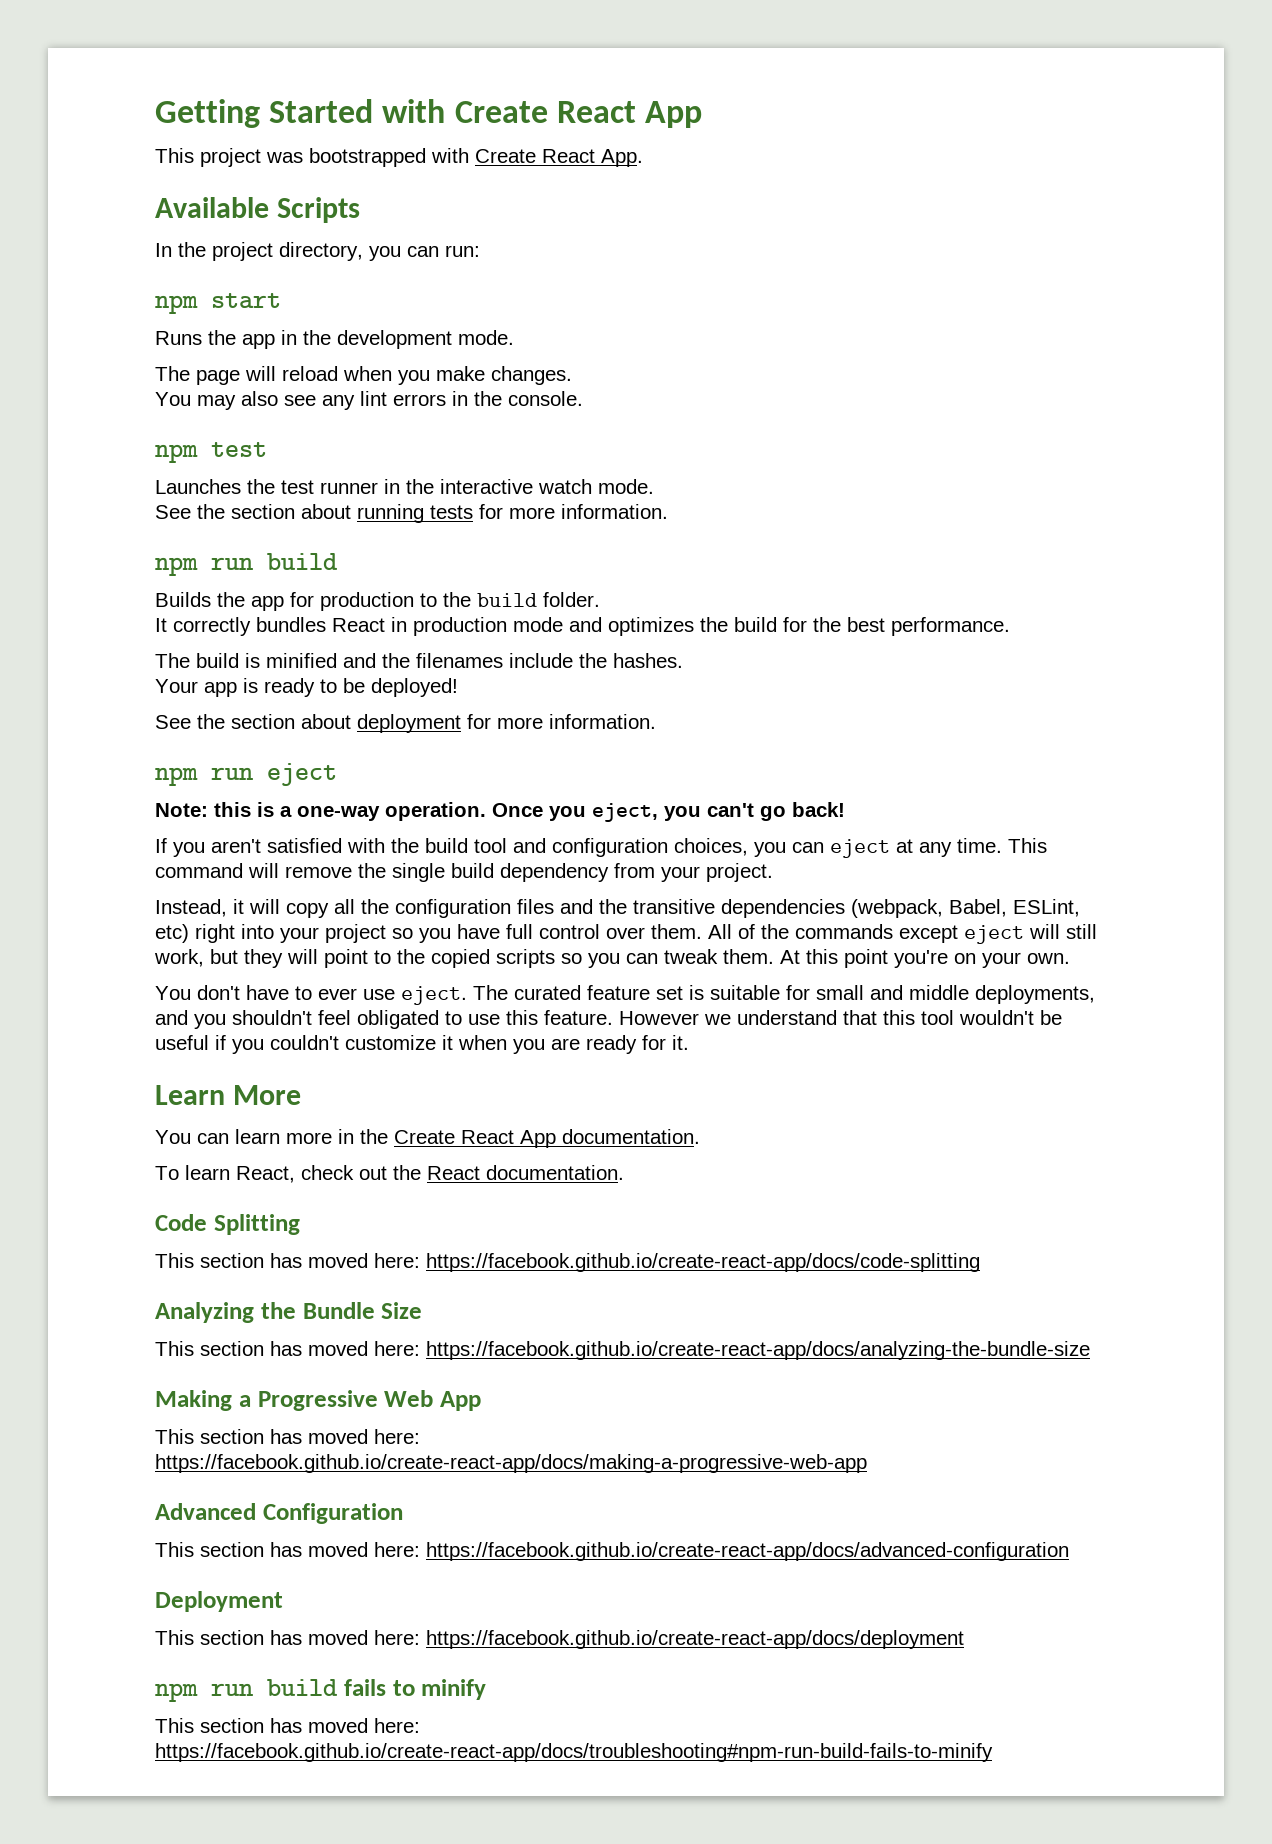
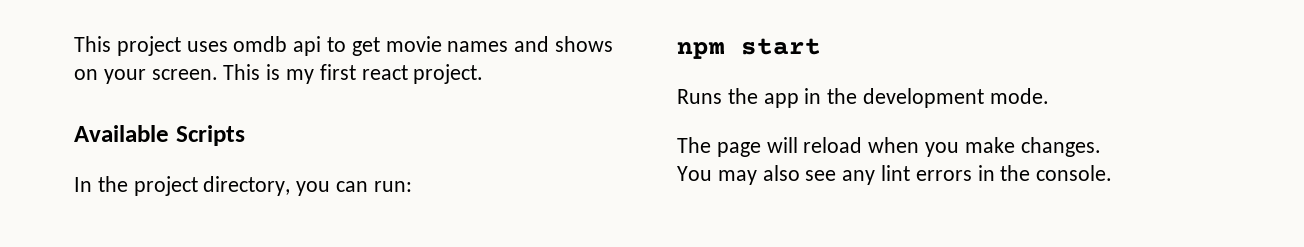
[155,99,702,128] [155,148,643,167] Getting Started with Create React App // This project was bootstrapped with Create React App. -> [74,36,614,56] [74,64,484,84] This project uses omdb api to get movie names and shows on your screen. This is my first react project.
[155,442,267,463] [155,479,654,494] [155,504,668,523] [155,553,338,576] [155,592,600,611] [155,617,1010,636] [155,653,683,668] [155,678,458,697] [155,714,656,733] [155,763,337,786] [155,802,845,822] [155,838,1047,858] [155,863,773,882] [155,899,1080,918] [155,924,1097,944] [154,949,1070,968] [155,985,1095,1005] [155,1010,1062,1029] [155,1035,689,1054] [155,1085,301,1105] [155,1129,700,1148] [155,1165,624,1183] [155,1214,300,1235] [155,1253,980,1272] [155,1302,423,1323] [155,1341,1090,1360] [155,1390,481,1411] [155,1429,420,1444] [155,1454,867,1473] [155,1503,403,1524] [155,1542,1069,1561] [155,1591,283,1612] [155,1630,964,1649] [155,1679,487,1702] [155,1718,420,1733] [155,1743,993,1762] // npm test // Launches the test runner in the interactive watch mode. // See the section about running tests for more information. // npm run build // Builds the app for production to the build folder. // It correctly bundles React in production mode and optimizes the build for the best performance. // The build is minified and the filenames include the hashes. // Your app is ready to be deployed! // See the section about deployment for more information. // npm run eject // Note: this is a one-way operation. Once you eject, you can't go back! // If you aren't satisfied with the build tool and configuration choices, you can eject at any time. This command will remove the single build dependency from your project. // Instead, it will copy all the configuration files and the transitive dependencies (webpack, Babel, ESLint, etc) right into your project so you have full control over them. All of the commands except eject will still work, but they will point to the copied scripts so you can tweak them. At this point you're on your own. // You don't have to ever use eject. The curated feature set is suitable for small and middle deployments, and you shouldn't feel obligated to use this feature. However we understand that this tool wouldn't be useful if you couldn't customize it when you are ready for it. // Learn More // You can learn more in the Create React App documentation. // To learn React, check out the React documentation. // Code Splitting // This section has moved here: https://facebook.github.io/create-react-app/docs/code-splitting // Analyzing the Bundle Size // This section has moved here: https://facebook.github.io/create-react-app/docs/analyzing-the-bundle-size // Making a Progressive Web App // This section has moved here: https://facebook.github.io/create-react-app/docs/making-a-progressive-web-app // Advanced Configuration // This section has moved here: https://facebook.github.io/create-react-app/docs/advanced-configuration // Deployment // This section has moved here: https://facebook.github.io/create-react-app/docs/deployment // npm run build fails to minify // This section has moved here: https://facebook.github.io/create-react-app/docs/troubleshooting#npm-run-build-fails-to-minify -> (1113, 173) none

